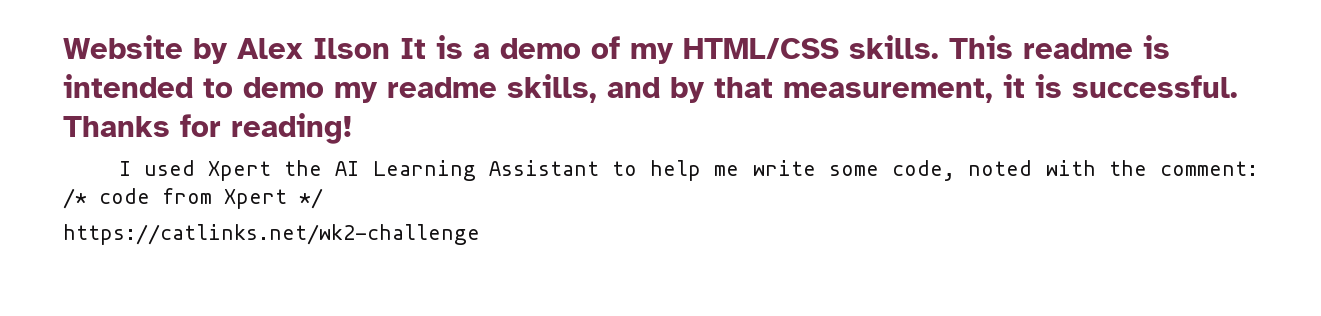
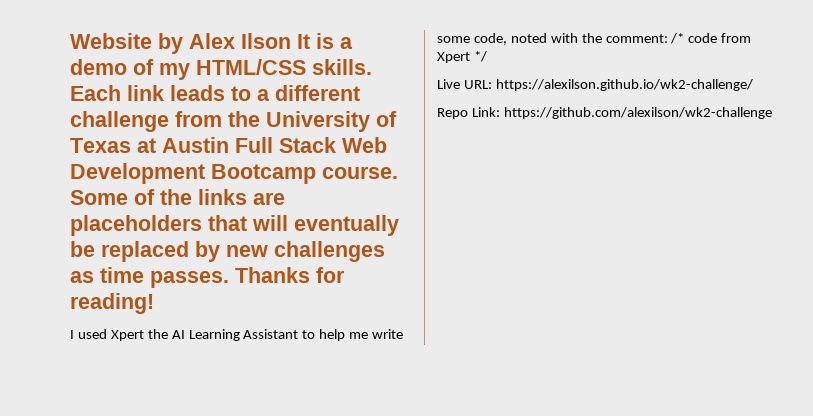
[949,35,1170,59] [63,74,1238,103] This readme is intended to demo my readme skills, and by that measurement, it is successful. -> [70,85,360,101] [70,111,397,132] [70,137,387,153] [70,163,398,184] [70,189,285,205] [70,215,399,236] [70,241,385,262] [70,267,229,288] Each link leads to a different challenge from the University of Texas at Austin Full Stack Web Development Bootcamp course. Some of the links are placeholders that will eventually be replaced by new challenges as time passes.
[63,224,480,245] https://catlinks.net/wk2-challenge -> [437,79,753,91] [437,107,772,119] Live URL: https://alexilson.github.io/wk2-challenge/ // Repo Link: https://github.com/alexilson/wk2-challenge

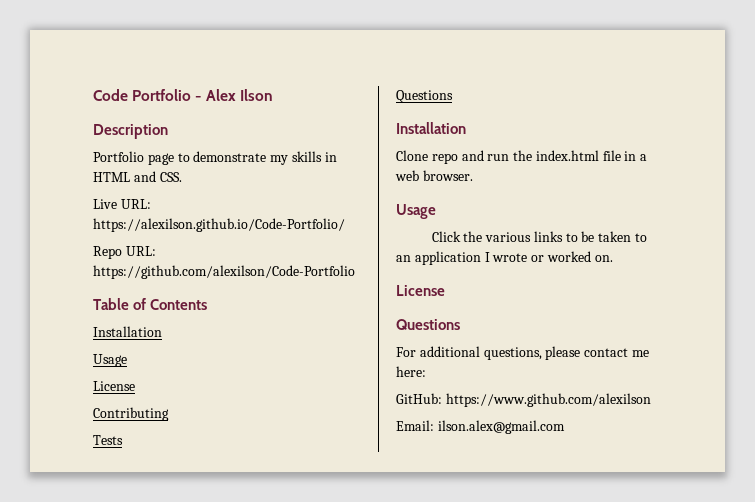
[70,33,183,54] Website by -> [93,89,202,101] Code Portfolio -
[297,33,353,49] [70,59,372,80] [70,85,360,101] [70,111,397,132] [70,137,387,153] [70,163,398,184] [70,189,285,205] [70,215,399,236] [70,241,385,262] [70,267,345,288] [70,293,154,314] [70,329,404,341] [437,33,752,45] [437,51,487,63] It is a demo of my HTML/CSS skills. Each link leads to a different challenge from the University of Texas at Austin Full Stack Web Development Bootcamp course. Some of the links are placeholders that will eventually be replaced by new challenges as time passes. Thanks for reading! // I used Xpert the AI Learning Assistant to help me write some code, noted with the comment: /* code from Xpert */ -> [93,124,168,139] [93,151,337,165] [93,171,182,182] // Description // Portfolio page to demonstrate my skills in HTML and CSS.
[495,79,753,91] https://alexilson.github.io/wk2-challenge/ -> [93,218,345,232] https://alexilson.github.io/Code-Portfolio/
[471,107,772,119] Link: https://github.com/alexilson/wk2-challenge -> [125,246,156,256] [93,265,355,279] [93,298,208,310] [93,326,162,337] [93,354,127,367] [93,381,135,391] [93,407,169,421] [93,435,123,445] [396,90,453,103] [396,122,466,134] [396,150,648,164] [395,170,473,181] [396,204,436,219] [431,231,648,242] [396,251,613,265] [396,285,445,296] [396,319,460,330] [396,346,649,360] [396,366,426,377] [396,393,651,407] [396,420,565,434] URL: https://github.com/alexilson/Code-Portfolio // Table of Contents // Installation // Usage // License // Contributing // Tests // Questions // Installation // Clone repo and run the index.html file in a web browser. // Usage // Click the various links to be taken to an application I wrote or worked on. // License // Questions // For additional questions, please contact me here: // GitHub: https://www.github.com/alexilson // Email: ilson.alex@gmail.com

